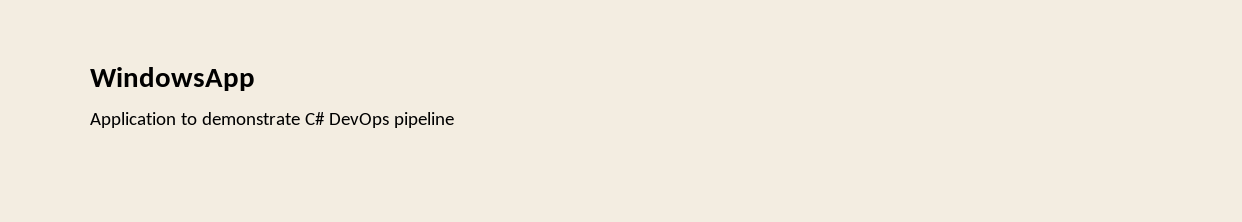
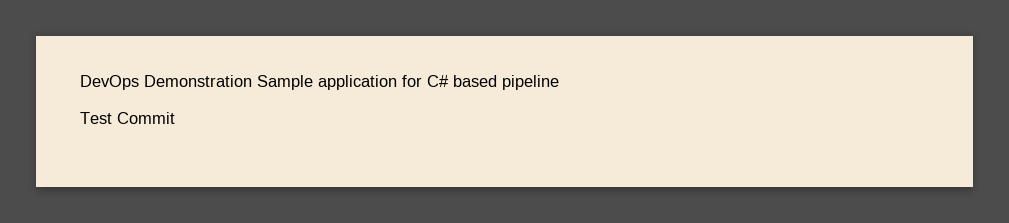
[90,67,255,91] [90,112,454,128] WindowsApp // Application to demonstrate C# DevOps pipeline -> [80,75,559,90] [80,112,175,124] DevOps Demonstration Sample application for C# based pipeline // Test Commit

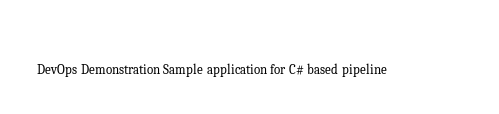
[80,112,175,124] // Test Commit -> (387, 70) none

